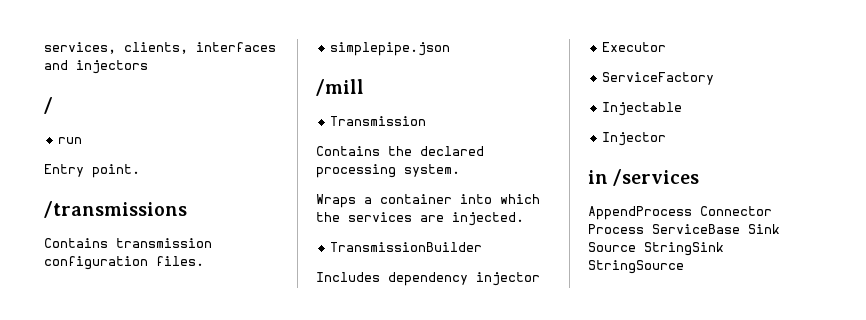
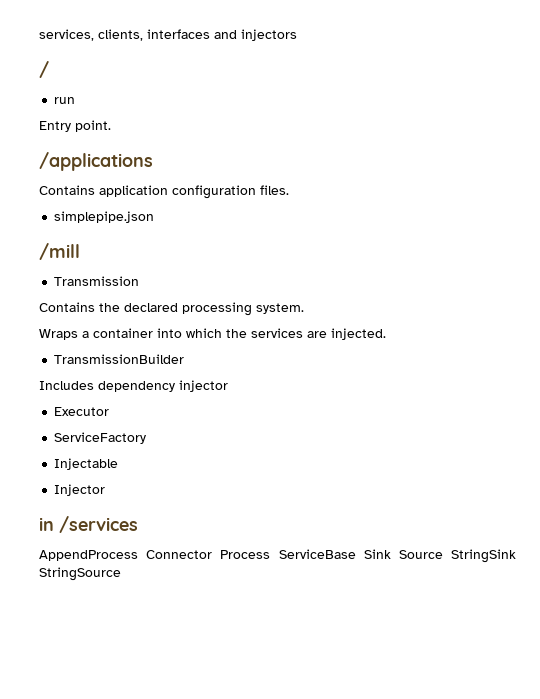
[44,201,187,218] [44,238,212,248] /transmissions // Contains transmission -> [39,152,153,171] [39,185,168,197] /applications // Contains application

